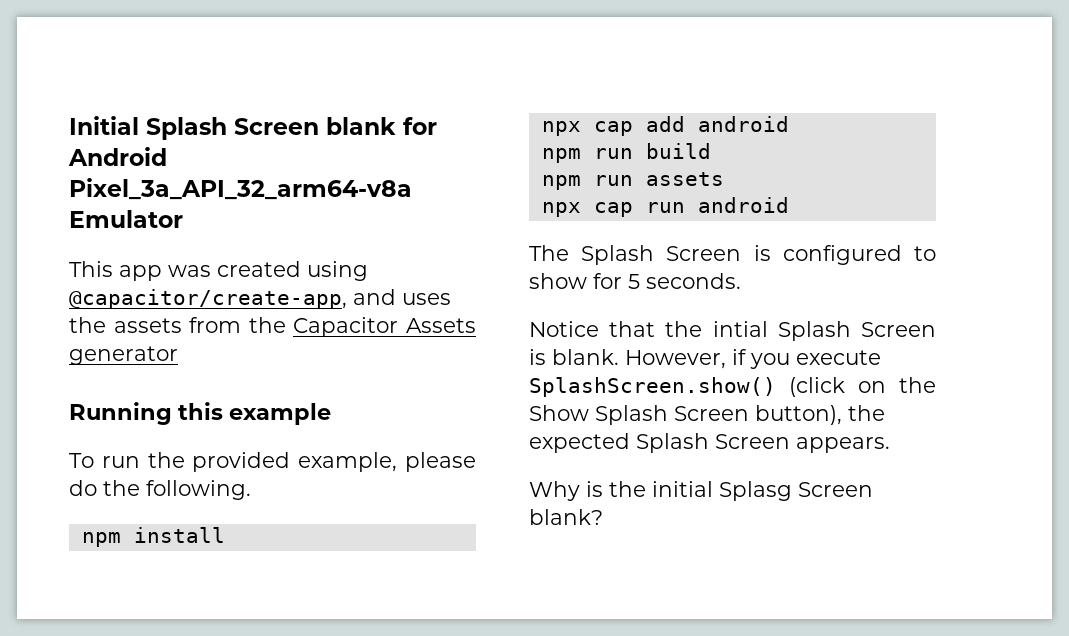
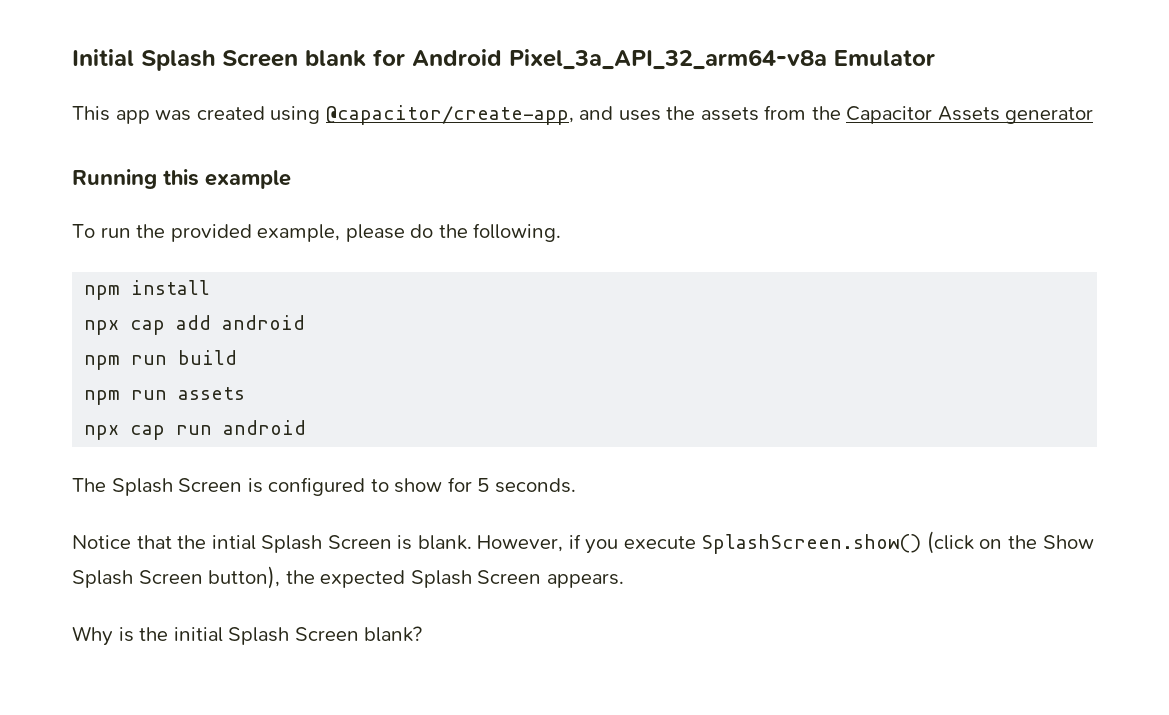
[719,481,792,501] Splasg -> [228,627,290,645] Splash

